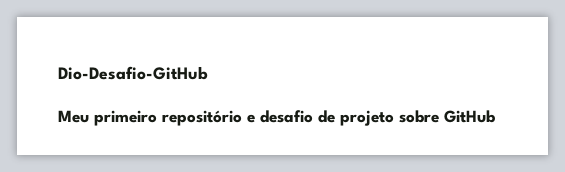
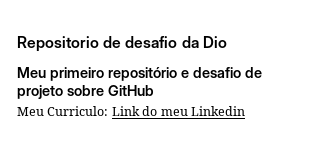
[58,66,208,80] Dio-Desafio-GitHub -> [17,36,227,52] Repositorio de desafio da Dio
(495, 116) none -> [17,106,245,116] // Meu Curriculo: Link do meu Linkedin

